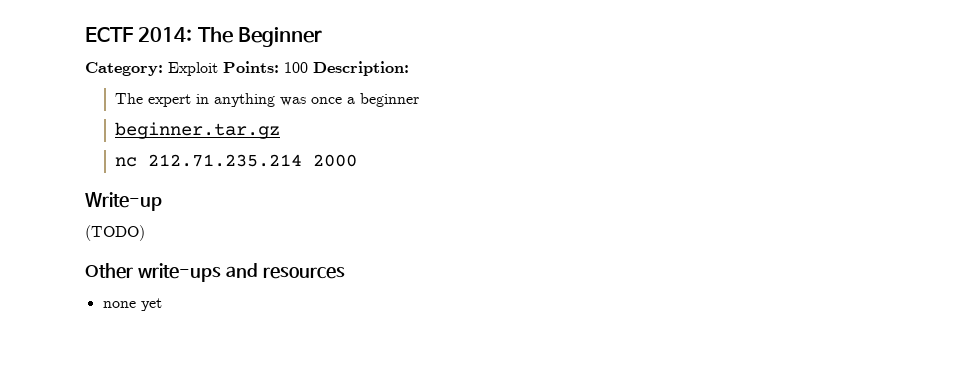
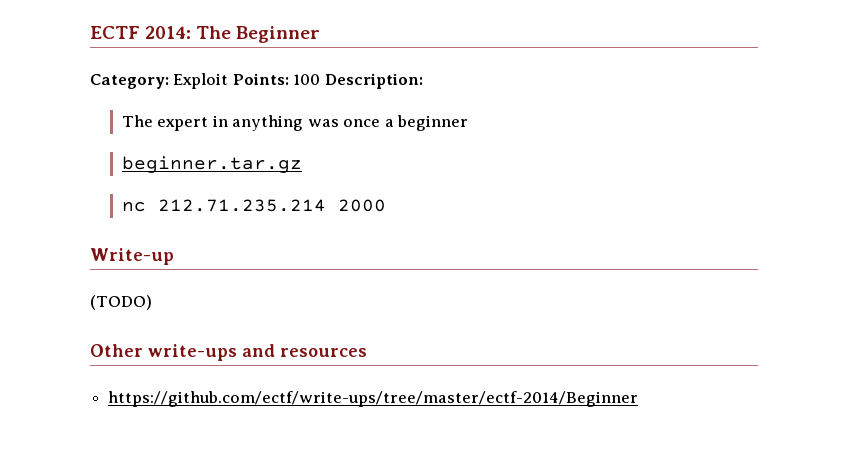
[102,298,162,311] none yet -> [108,391,639,407] https://github.com/ectf/write-ups/tree/master/ectf-2014/Beginner

